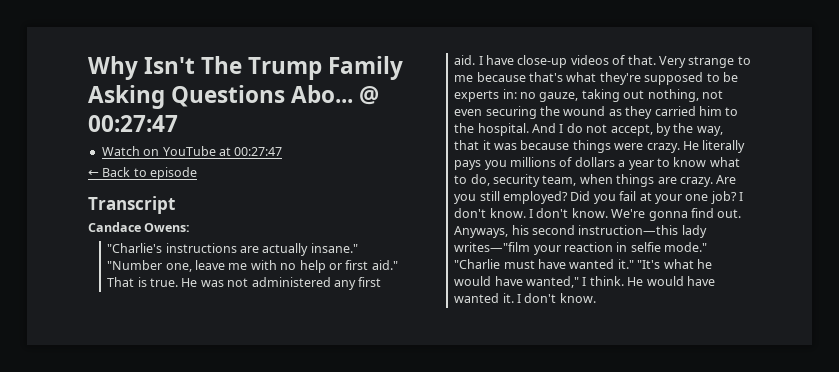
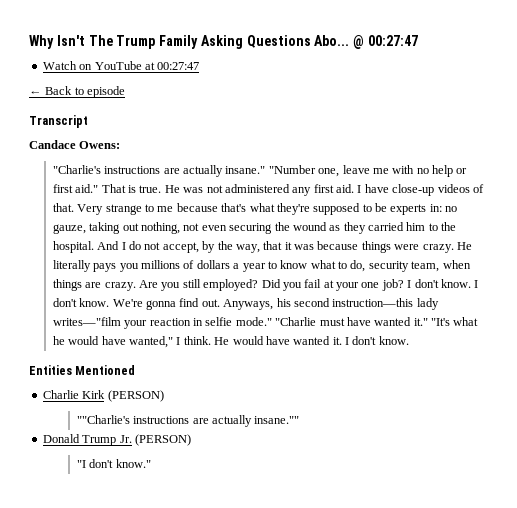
(596, 298) none -> [29,365,136,375] [42,390,164,402] [76,415,300,427] [42,434,191,446] [76,459,151,468] // Entities Mentioned // Charlie Kirk (PERSON) // ""Charlie's instructions are actually insane."" // Donald Trump Jr. (PERSON) // "I don't know."

